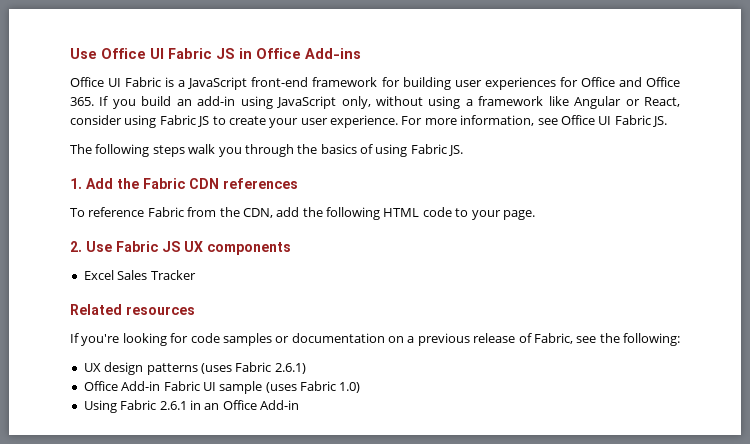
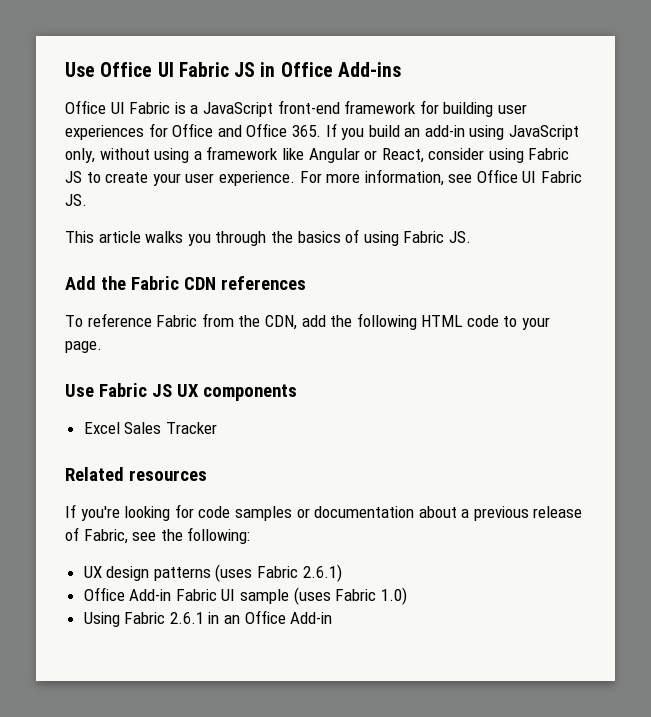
[70,144,216,157] The following steps walk -> [65,231,184,243] This article walks
[70,178,82,189] 1. -> (471, 237) none
[70,241,82,252] 2. -> (102, 347) none
[388,336,404,343] on -> [418,506,457,518] about

